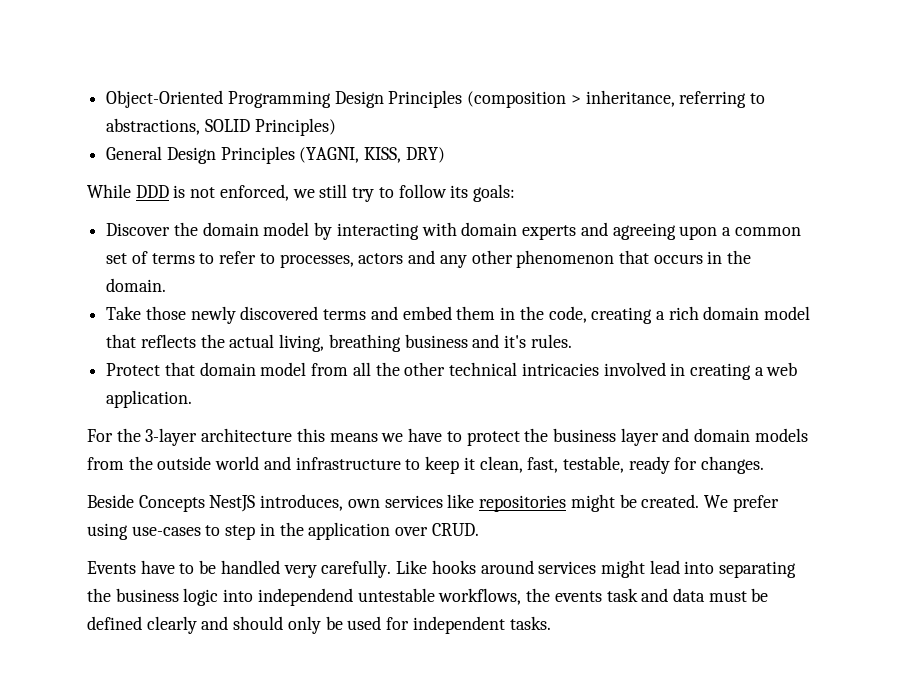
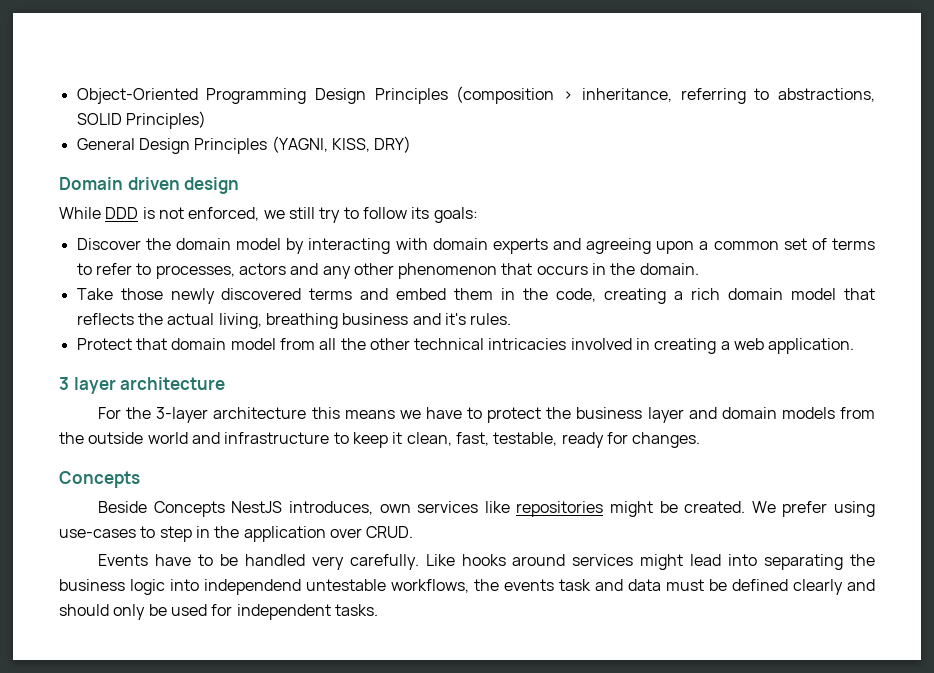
(445, 155) none -> [59,177,240,194] // Domain driven design
(193, 399) none -> [59,377,226,394] // 3 layer architecture
(765, 465) none -> [59,471,140,488] // Concepts

